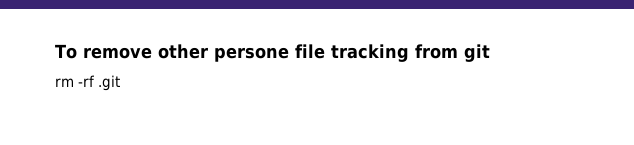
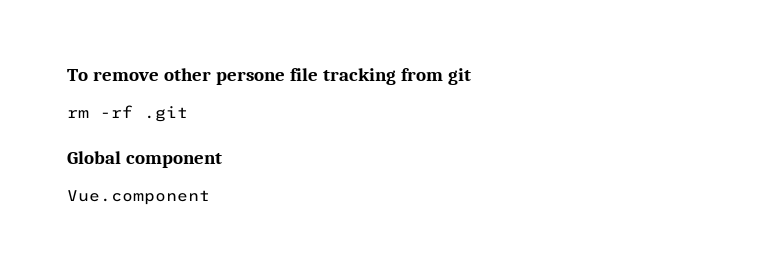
(120, 83) none -> [67,151,222,168] [67,190,210,205] // Global component // Vue.component

